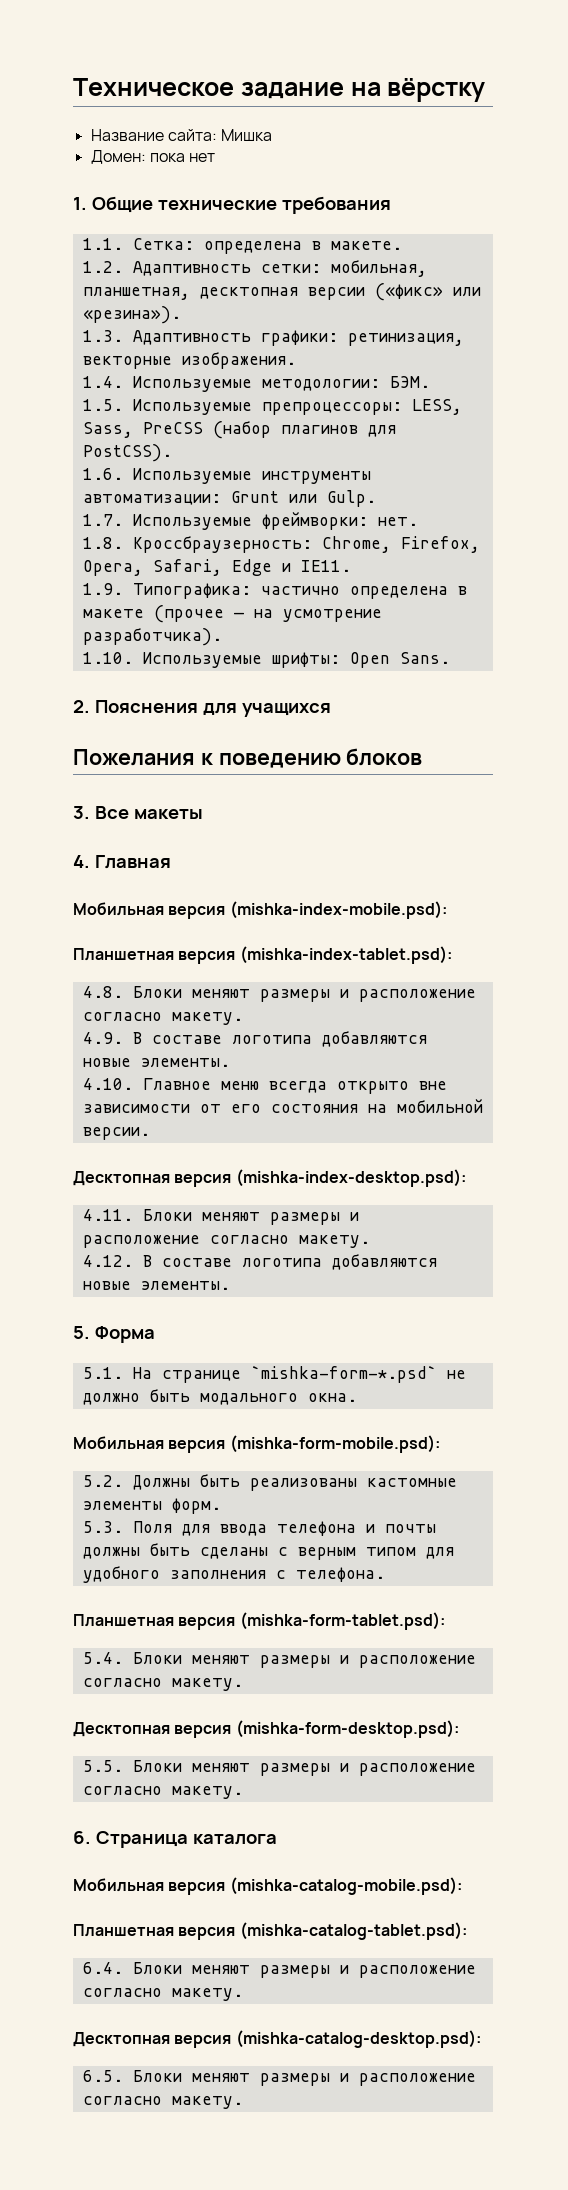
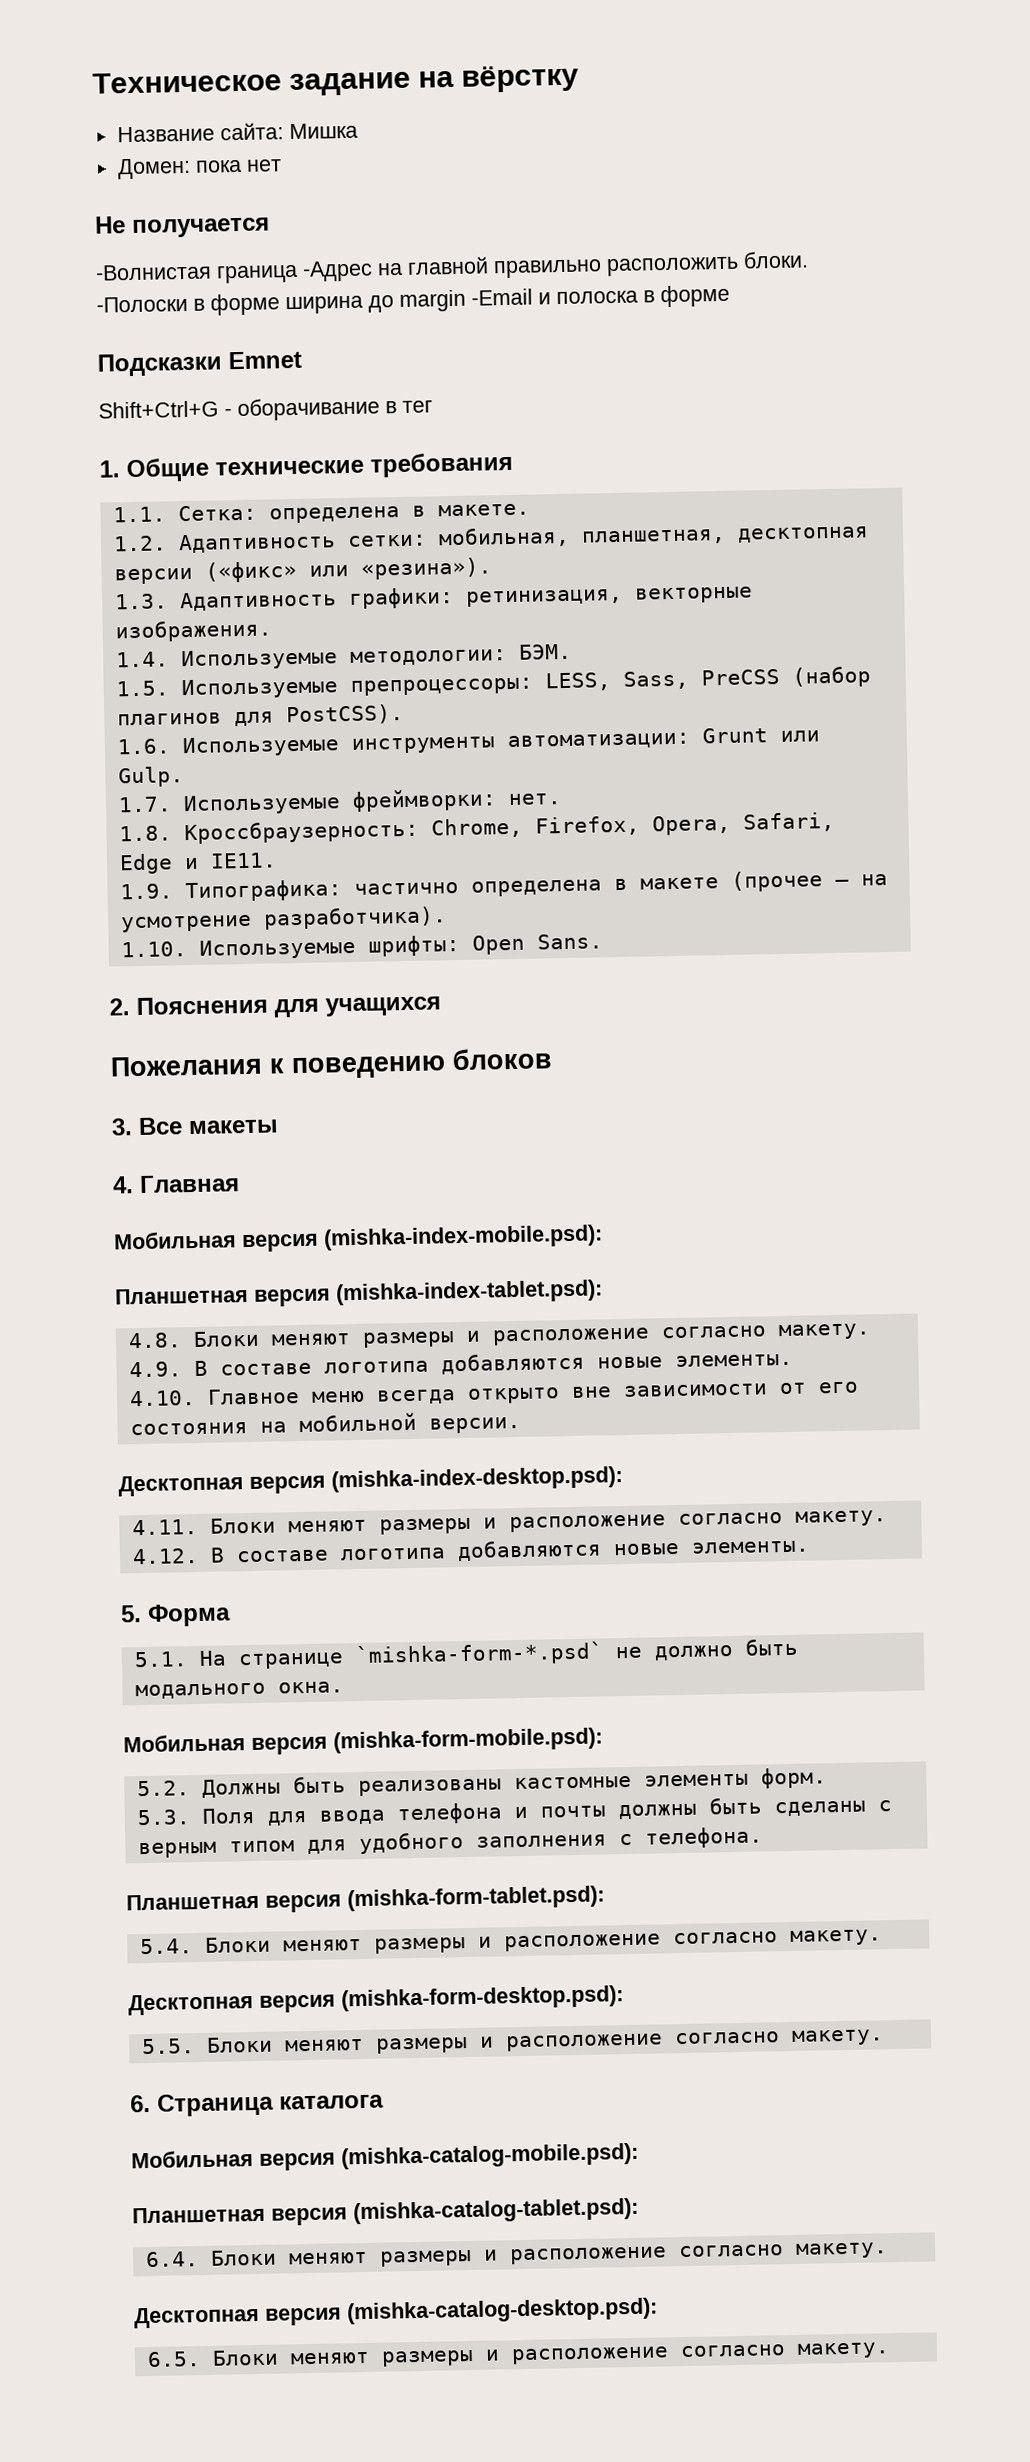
(216, 157) none -> [94,216,270,238] [95,250,809,284] [96,284,730,316] [97,350,302,377] [98,396,433,422] // Не получается // -Волнистая граница -Адрес на главной правильно расположить блоки. -Полоски в форме ширина до margin -Email и полоска в форме // Подсказки Emnet // Shift+Ctrl+G - оборачивание в тег

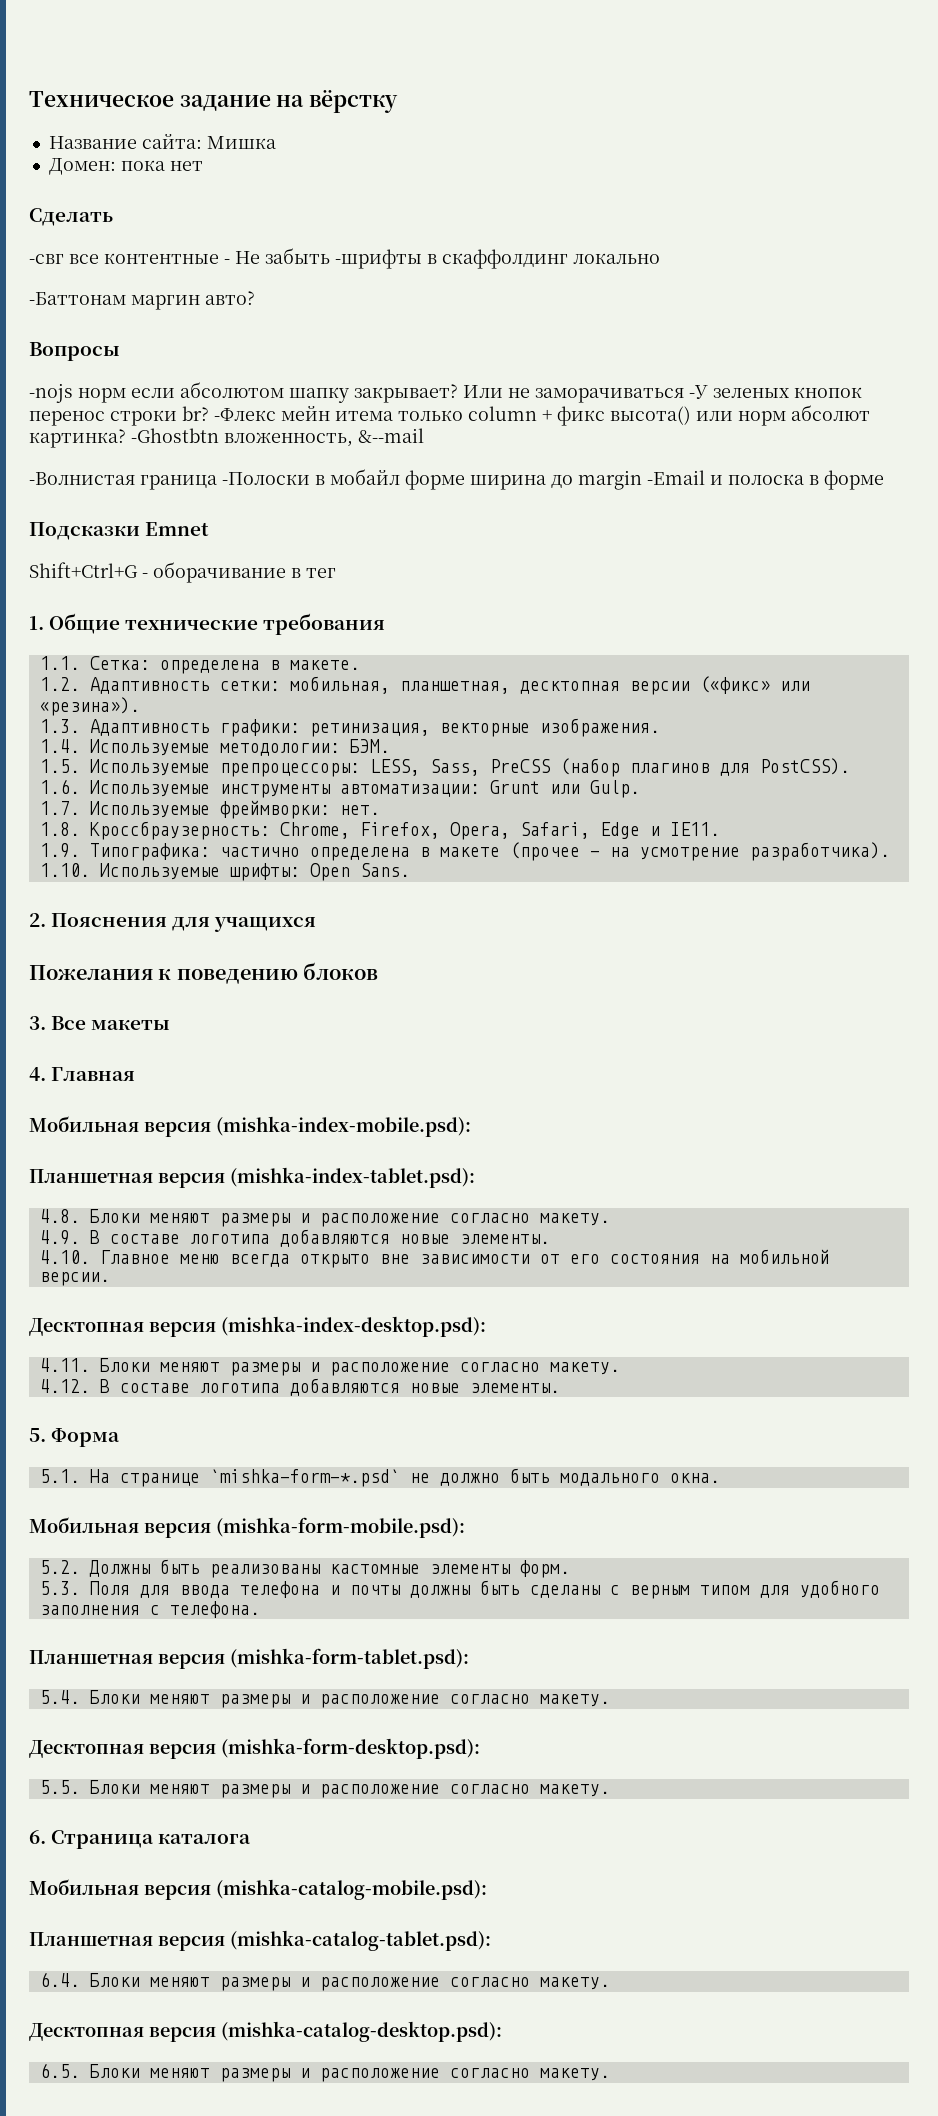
[94,216,270,238] [95,250,809,284] Не получается // -Волнистая граница -Адрес на главной правильно расположить блоки. -> [29,208,113,226] [29,248,660,269] [29,291,255,310] [29,342,120,361] [29,382,862,403] [29,405,870,426] [29,428,424,448] [29,472,217,490] Сделать // -свг все контентные - Не забыть -шрифты в скаффолдинг локально // -Баттонам маргин авто? // Вопросы // -nojs норм если абсолютом шапку закрывает? Или не заморачиваться -У зеленых кнопок перенос строки br? -Флекс мейн итема только column + фикс высота() или норм абсолют картинка? -Ghostbtn вложенность, &--mail // -Волнистая граница
(205, 304) none -> [330,469,400,485] мобайл

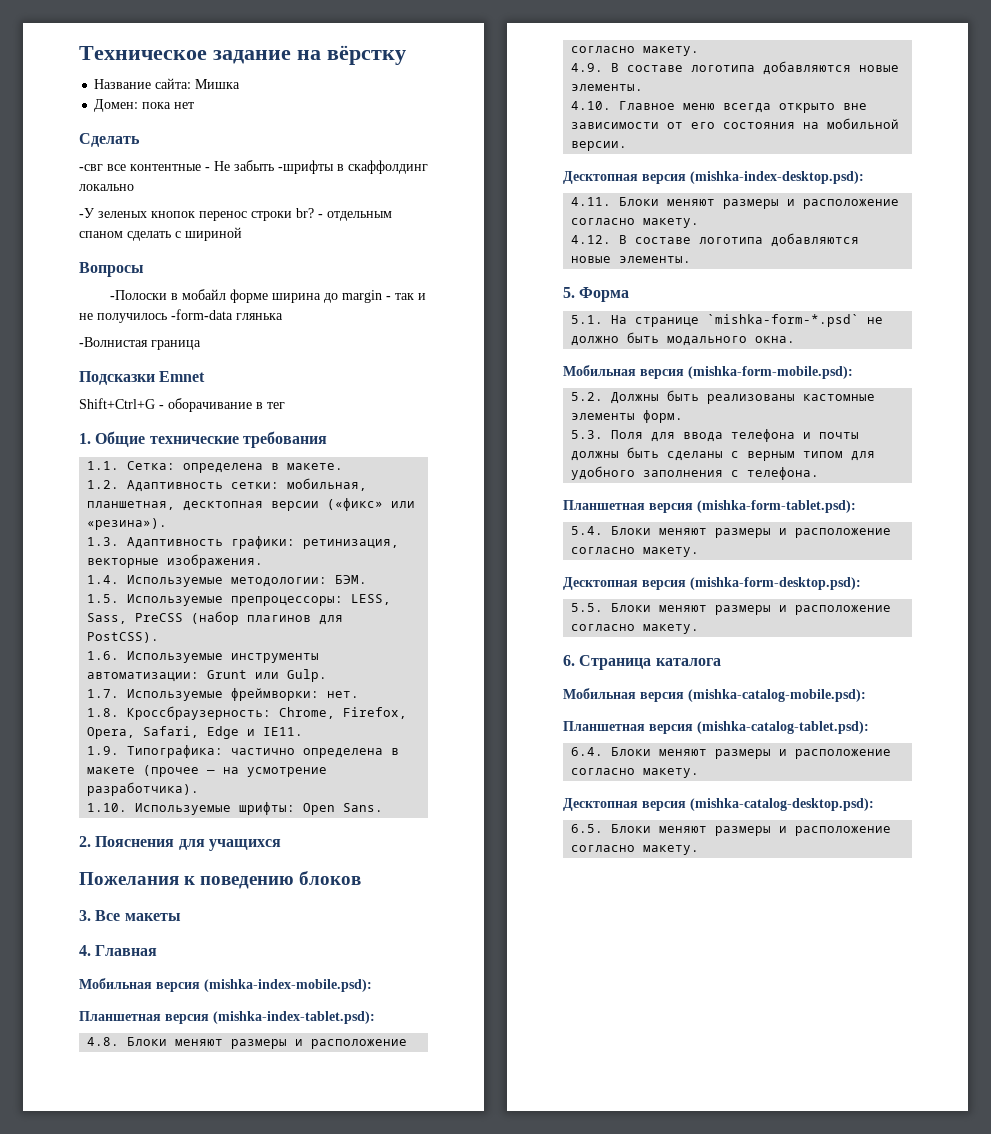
[29,291,255,310] [29,342,120,361] [29,382,684,403] -Баттонам маргин авто? // Вопросы // -nojs норм если абсолютом шапку закрывает? Или не заморачиваться -> (134, 187) none
[214,405,870,426] [29,428,424,448] [29,472,217,490] -Флекс мейн итема только column + фикс высота() или норм абсолют картинка? -Ghostbtn вложенность, &--mail // -Волнистая граница -> [318,211,392,221] [79,227,242,241] [79,262,144,277] - отдельным спаном сделать с шириной // Вопросы //
[647,470,884,490] -Email и полоска в форме -> [386,293,427,300] [79,309,283,323] [79,337,201,350] - так и не получилось -form-data глянька // -Волнистая граница

